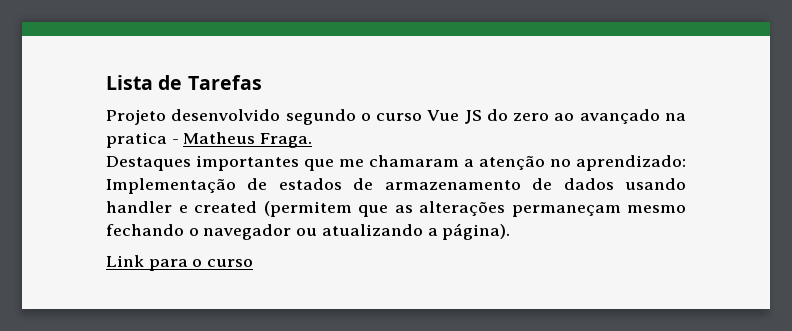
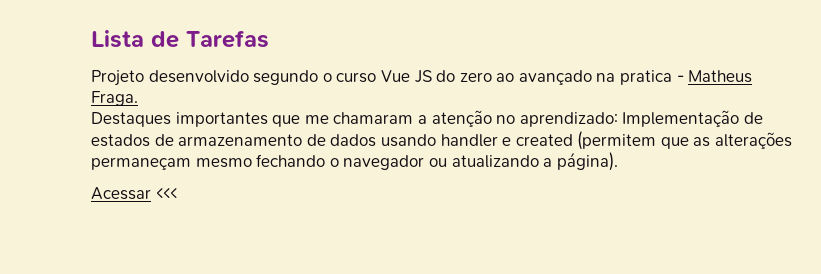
[106,255,254,271] Link para o curso -> [91,187,177,200] Acessar <<<

